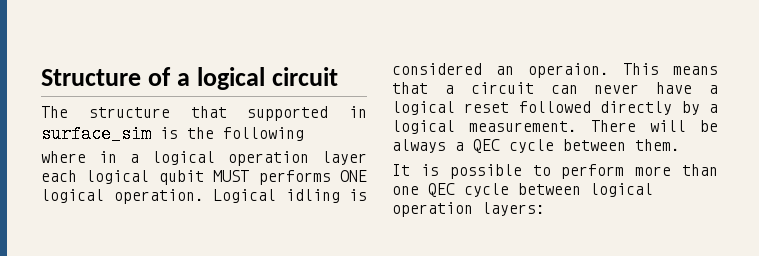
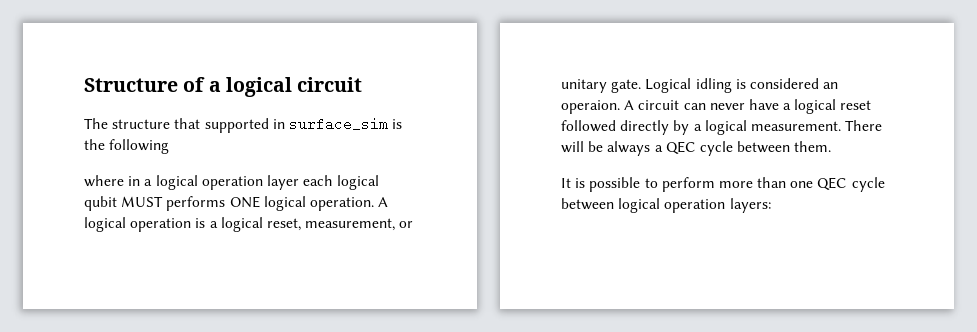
(204, 196) none -> [378,197,389,207] [84,217,414,232] [561,79,642,93] A logical operation is a logical reset, measurement, or unitary gate.
[623,63,718,75] [392,82,454,94] This means that a -> [624,100,635,110] A

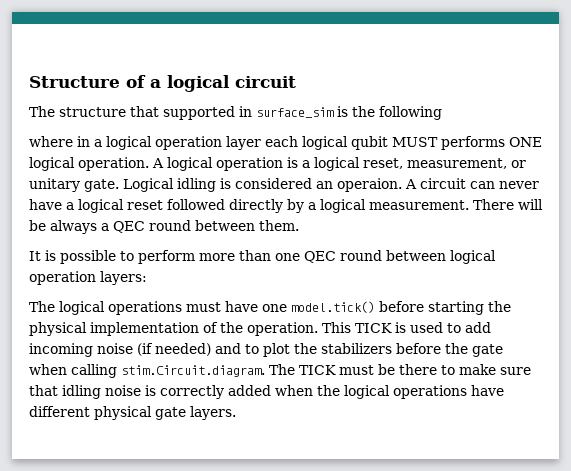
[699,141,733,156] cycle -> [149,220,191,231] round
[851,177,885,192] cycle -> [340,250,382,261] round
(771, 205) none -> [29,301,511,315] [29,322,491,336] [29,343,503,357] [29,364,531,378] [29,385,504,399] [29,406,236,420] // The logical operations must have one model.tick() before starting the physical implementation of the operation. This TICK is used to add incoming noise (if needed) and to plot the stabilizers before the gate when calling stim.Circuit.diagram. The TICK must be there to make sure that idling noise is correctly added when the logical operations have different physical gate layers.

